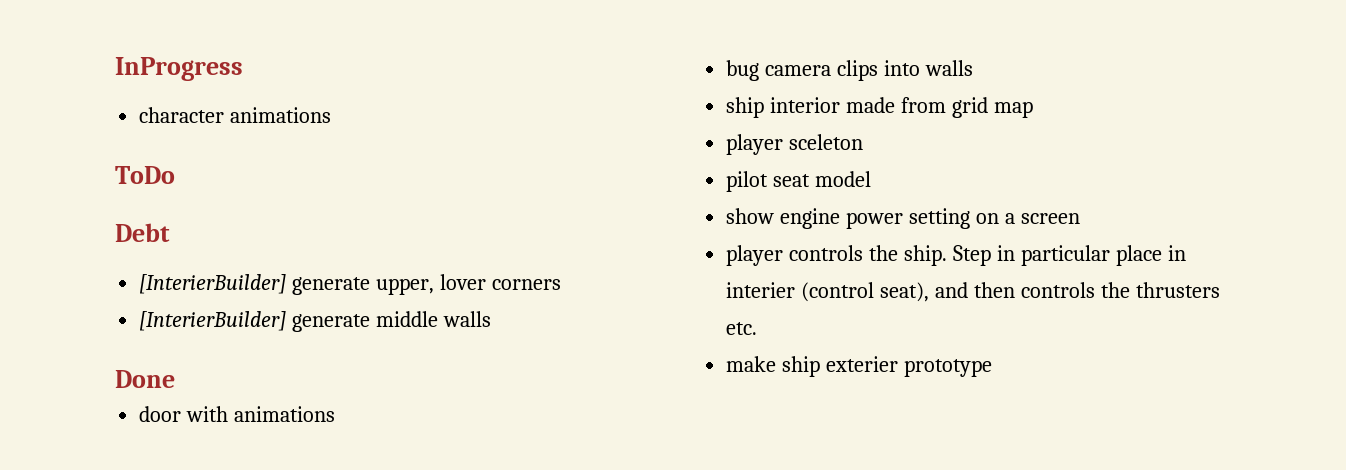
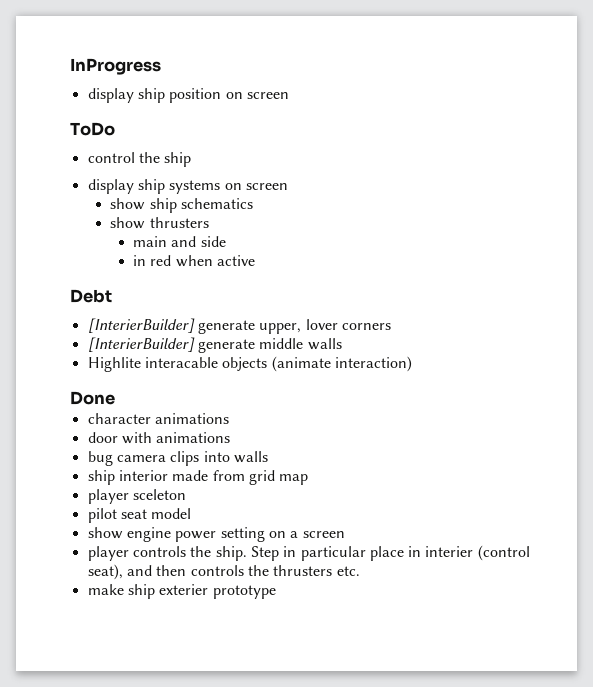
[139,107,332,123] [115,166,175,184] character animations // ToDo -> [87,88,289,103] [70,122,115,136] [87,152,192,167] [87,179,288,194] [110,198,253,213] [110,217,209,229] [133,236,226,247] [133,255,256,267] display ship position on screen // ToDo // control the ship // display ship systems on screen // show ship schematics // show thrusters // main and side // in red when active
(492, 319) none -> [87,356,412,372] // Highlite interacable objects (animate interaction)
(175, 379) none -> [87,413,229,424] // character animations

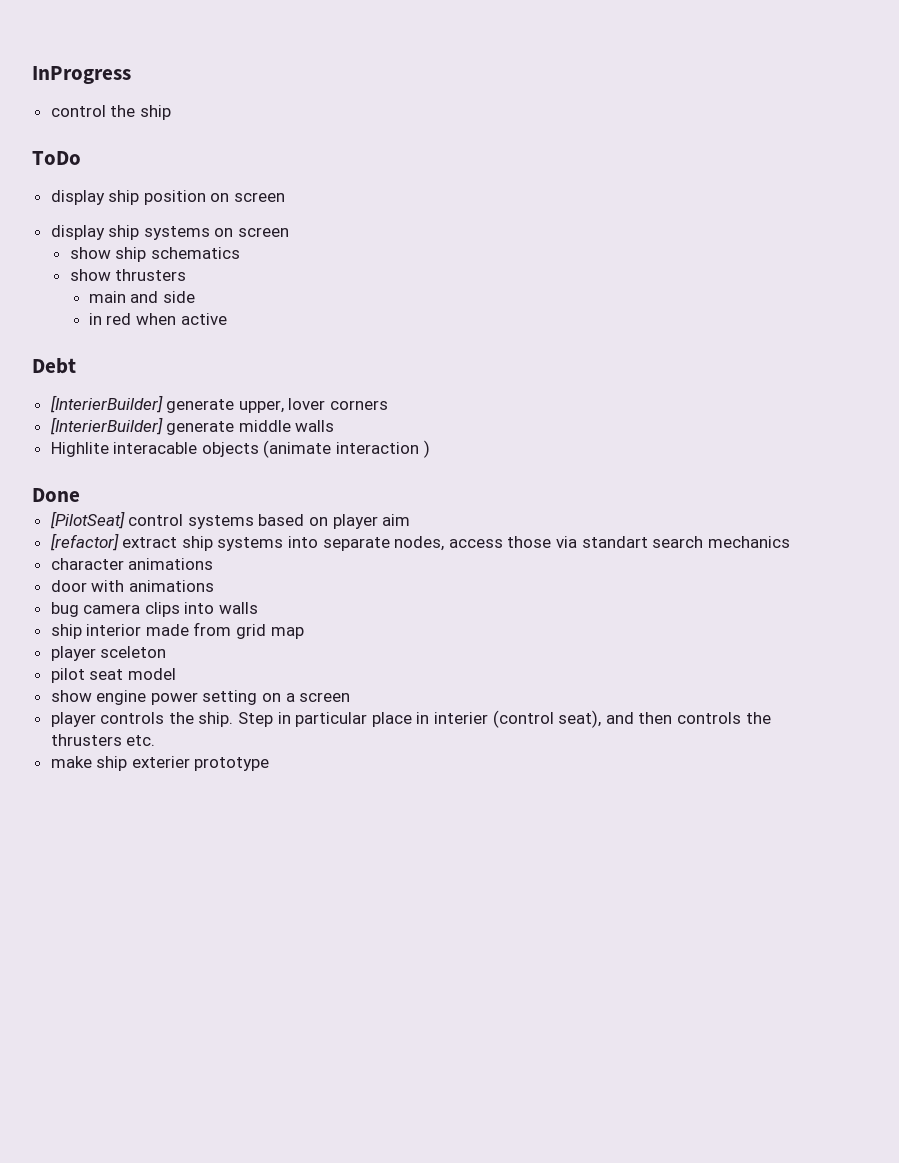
(161, 66) none -> [50,105,171,120] [32,151,81,165] // control the ship // ToDo
[70,122,115,136] [87,152,192,167] // ToDo // control the ship -> (286, 197) none
[334,356,412,372] interaction) -> [336,440,430,458] interaction )
(115, 398) none -> [49,511,411,529] [49,533,790,551] // [PilotSeat] control systems based on player aim // [refactor] extract ship systems into separate nodes, access those via standart search mechanics

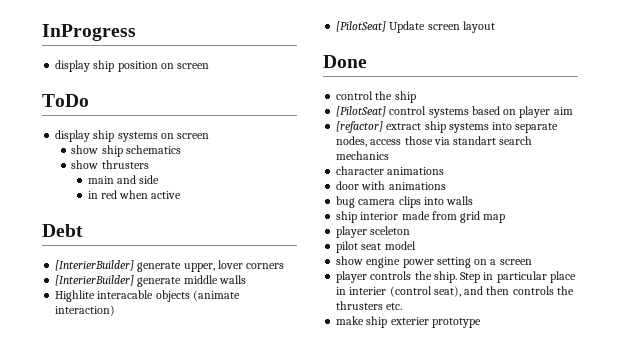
[50,105,171,120] [32,151,81,165] // control the ship // ToDo -> (136, 32) none
(286, 197) none -> [42,94,89,107] // ToDo
[336,440,430,458] [32,488,80,502] interaction ) // Done -> [55,305,116,316] [336,21,495,33] [323,55,367,68] [336,91,416,103] interaction) // [PilotSeat] Update screen layout // Done // control the ship

